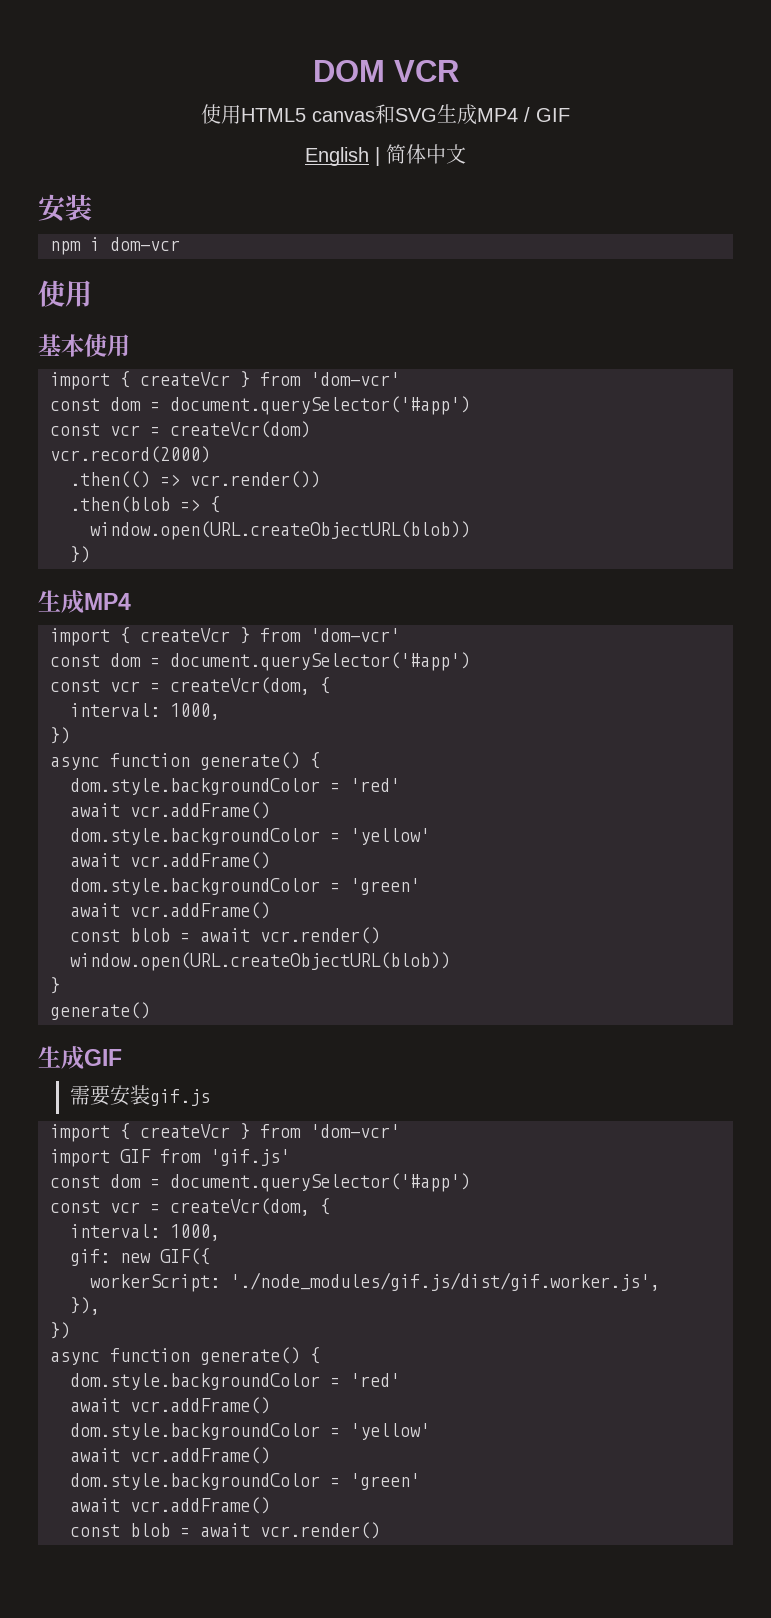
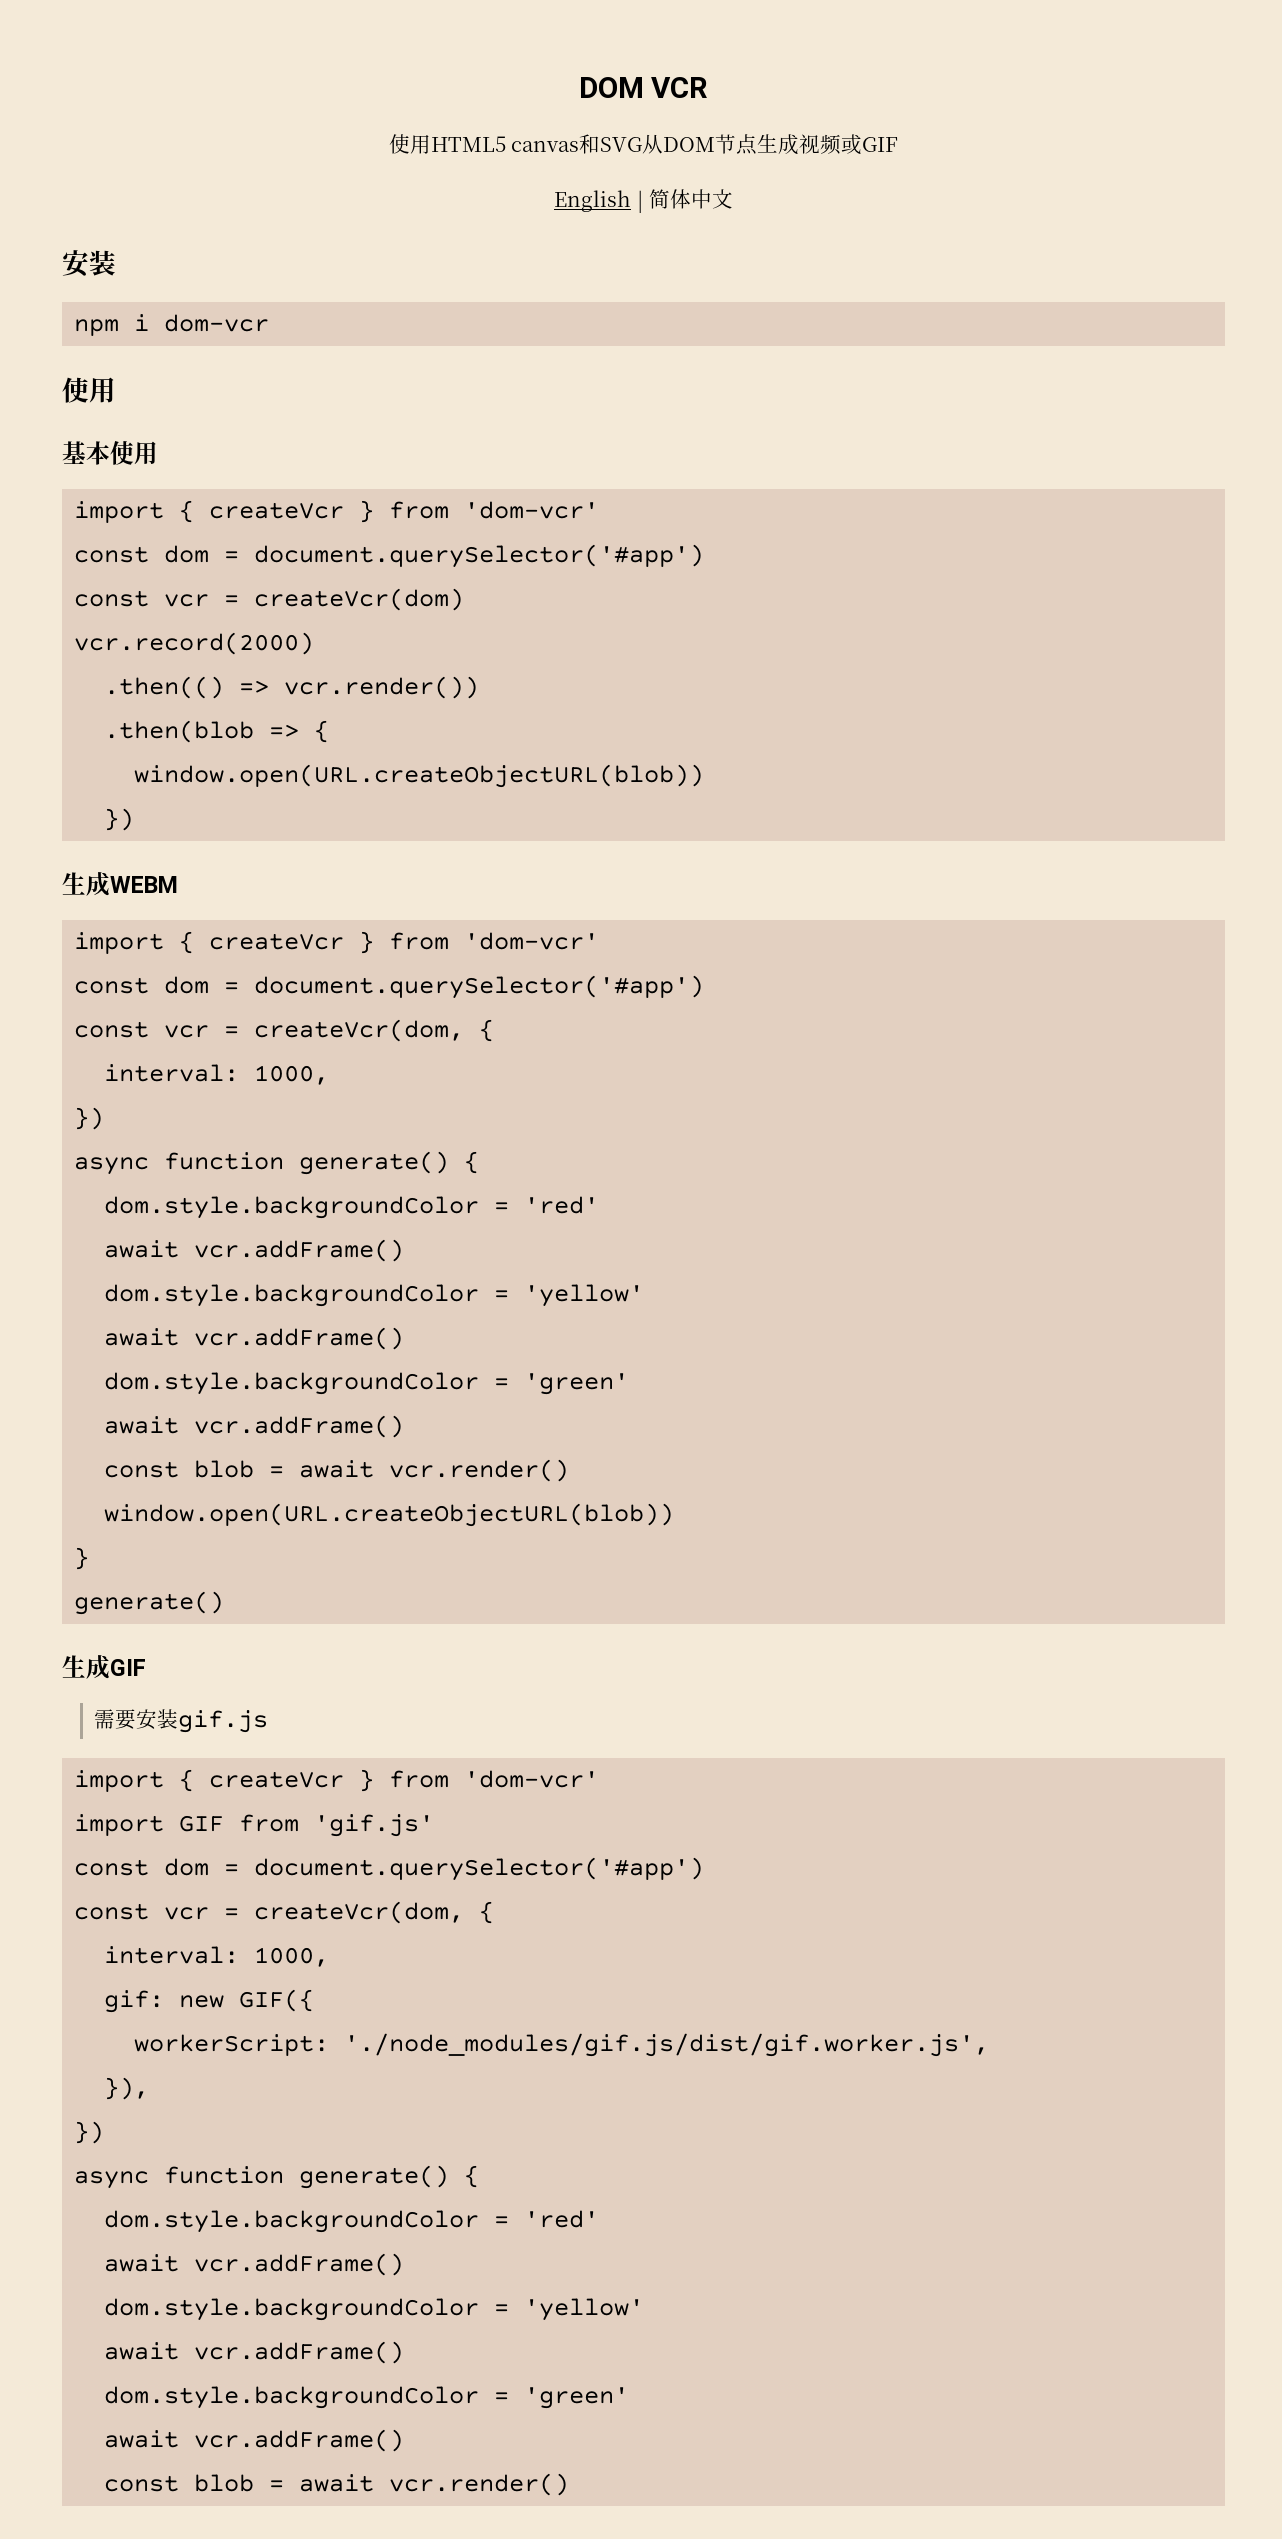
[437,104,530,125] 生成MP4 / -> [642,134,863,155] 从DOM节点生成视频或
[84,593,131,610] MP4 -> [110,876,178,893] WEBM

